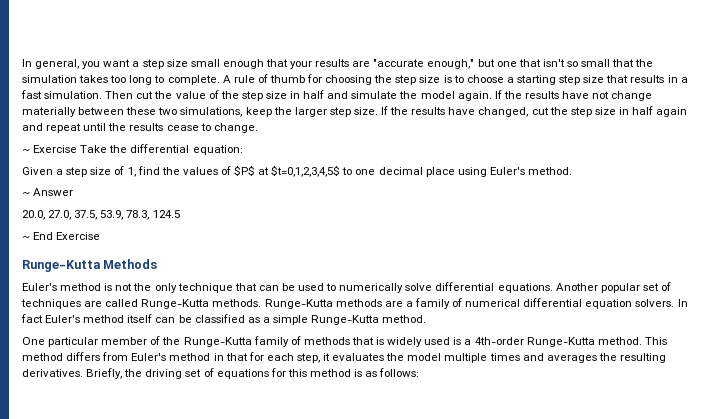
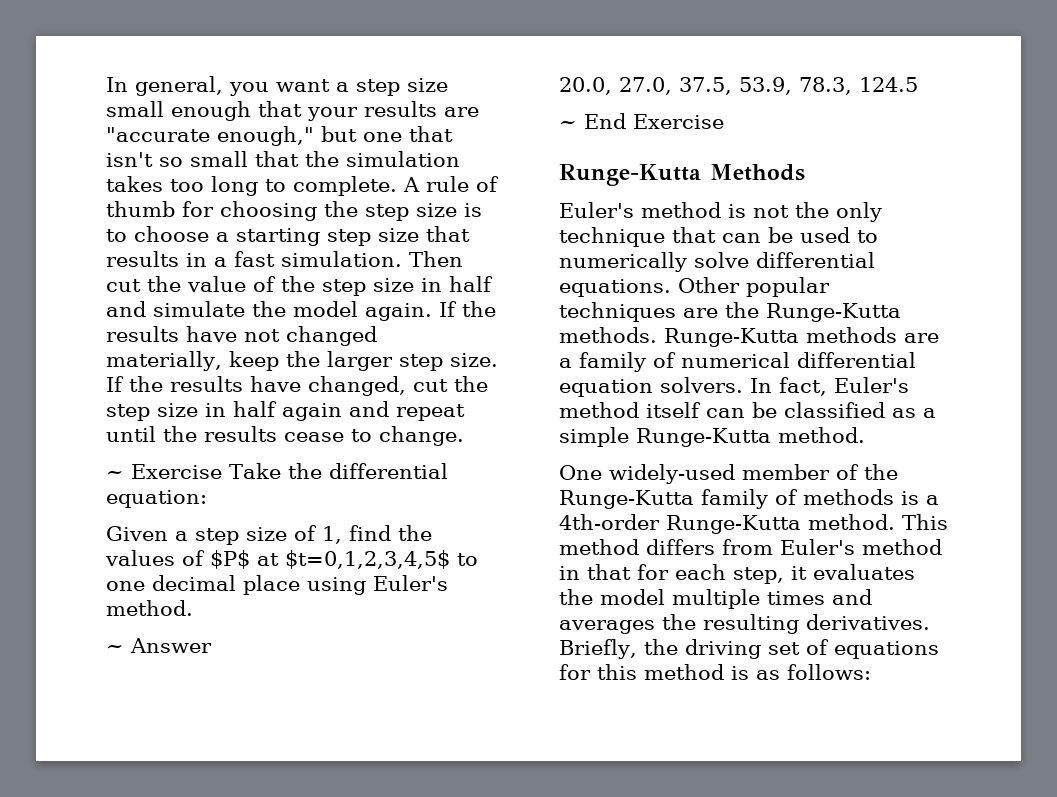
[611,91,653,101] [22,107,243,117] change materially between these two simulations, -> [286,326,377,346] [106,351,222,371] changed materially,
[555,282,671,293] Another popular set of -> [678,277,830,297] Other popular
[105,299,139,307] called -> [725,302,759,318] the
[21,314,43,323] fact -> [779,377,827,396] fact,
[48,337,99,347] particular -> [609,464,735,484] widely-used
[351,337,451,347] that is widely used -> (894, 497) none

